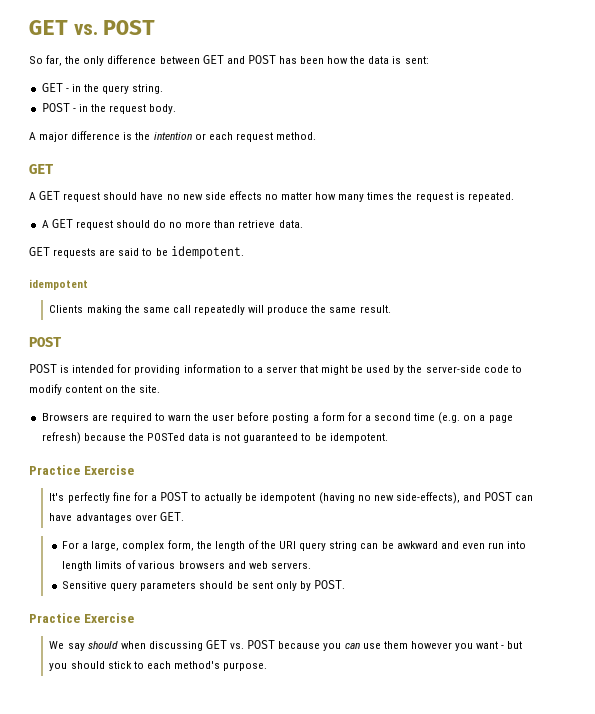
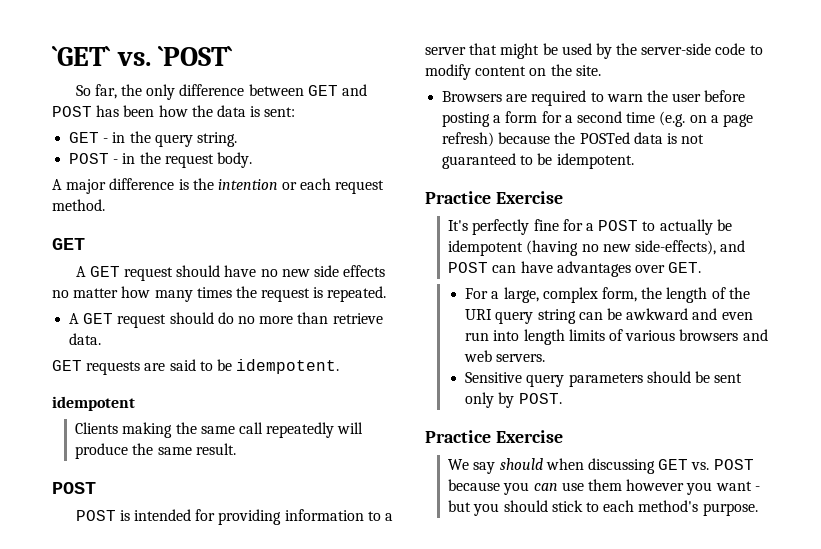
[29,20,156,35] GET vs. POST -> [52,46,234,66] `GET` vs. `POST`

